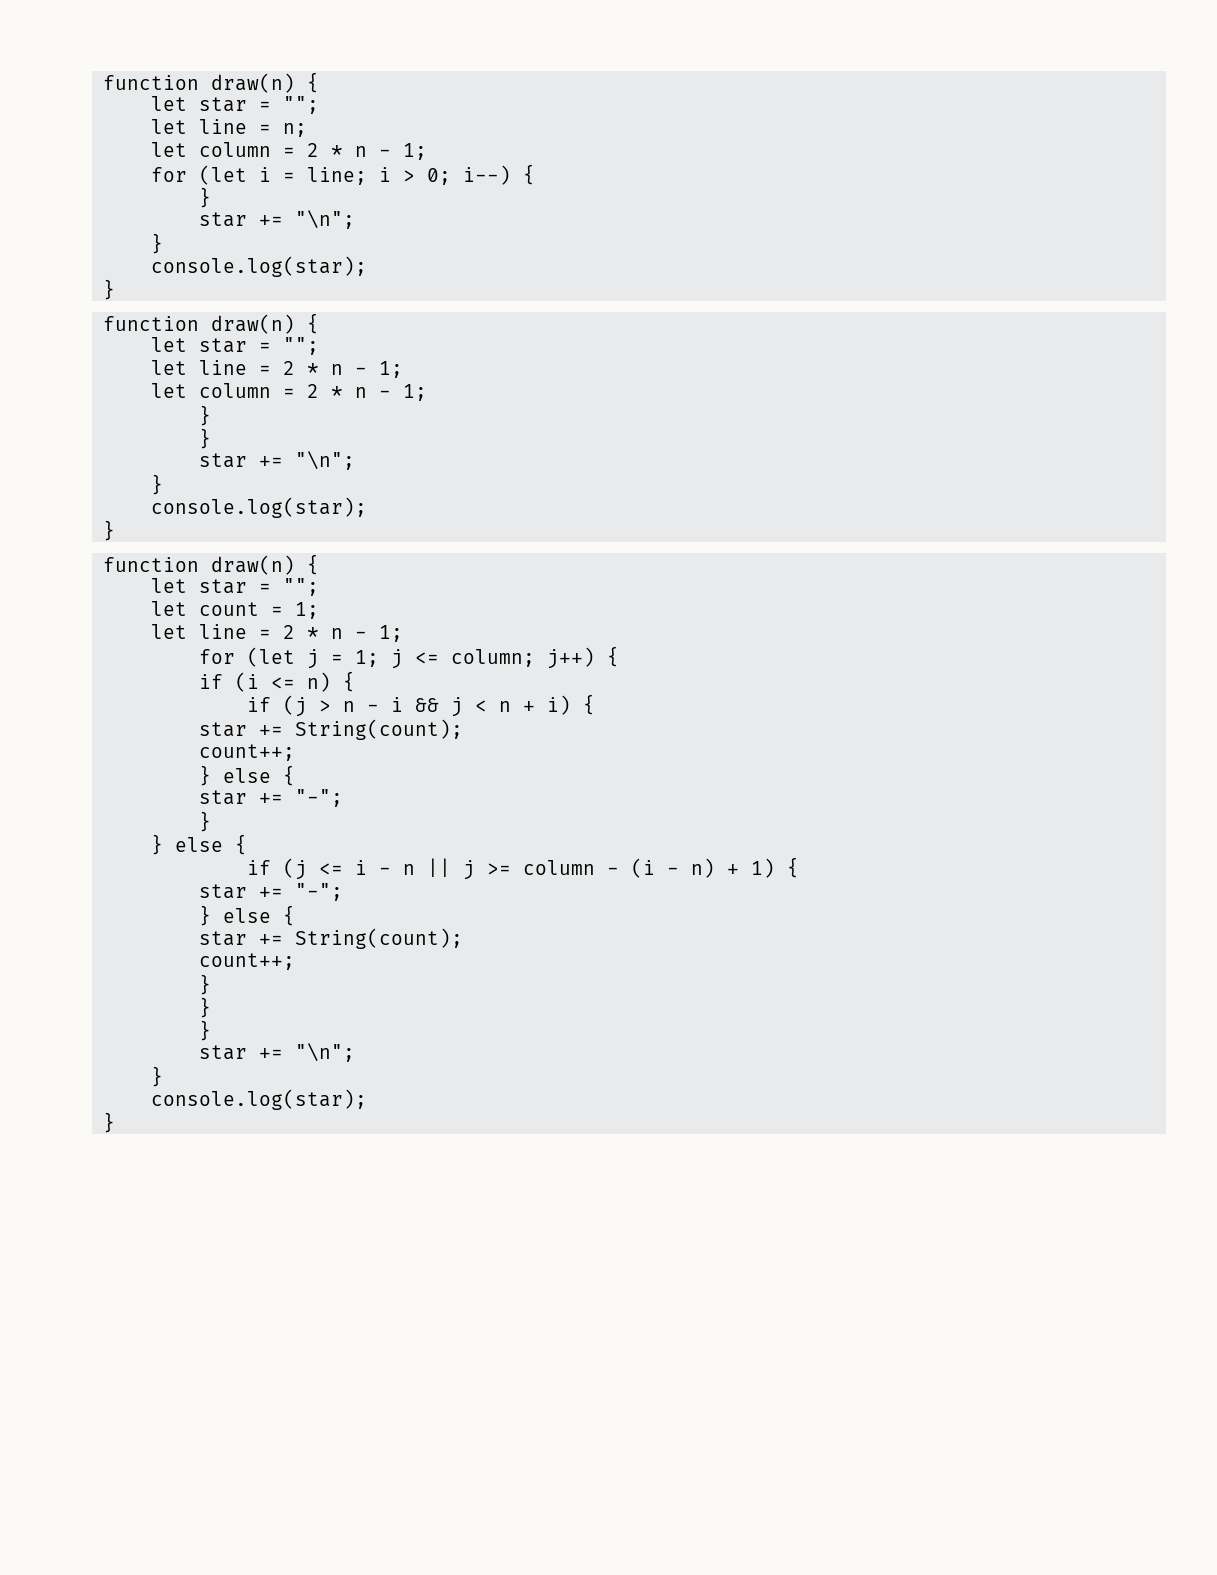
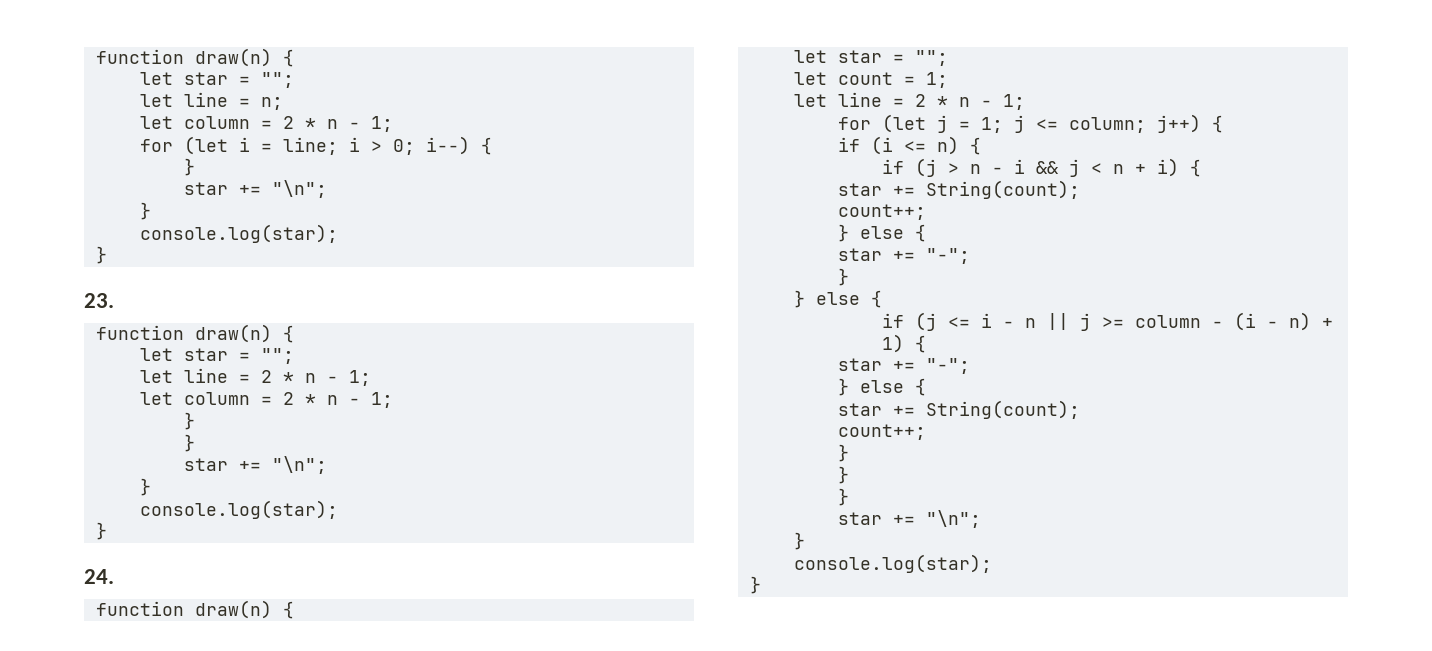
(115, 289) none -> [84,293,114,308] // 23.
(115, 530) none -> [84,569,114,584] // 24.

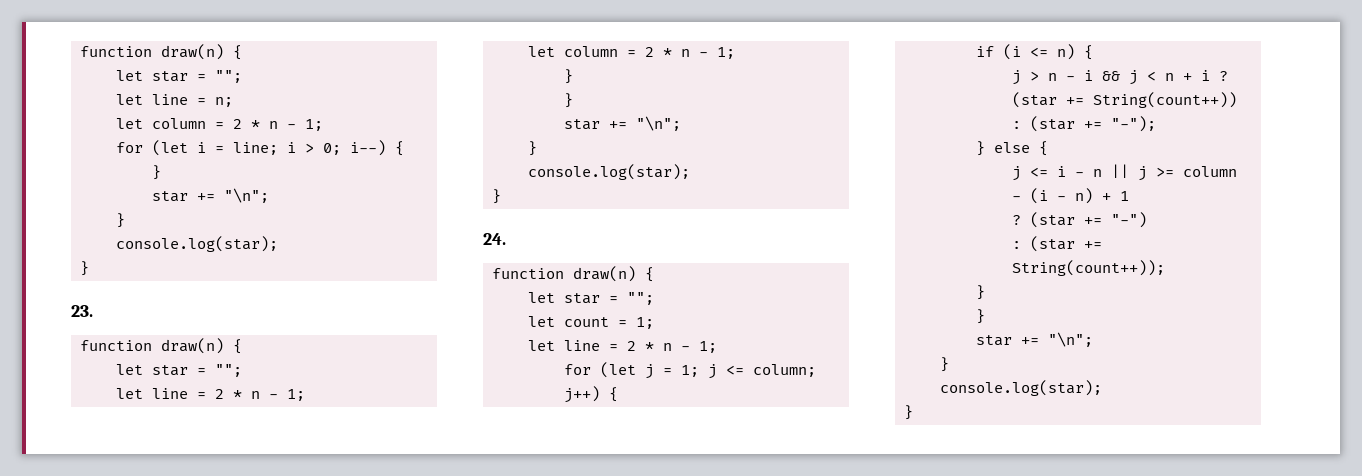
[882,158,937,177] if (j -> [1012,70,1022,85] j
[1157,158,1201,177] [838,180,1080,199] [838,204,926,220] [838,224,926,242] [838,248,970,264] [838,268,849,286] [794,290,882,308] [882,312,937,331] i) { // star += String(count); // count++; // } else { // star += "-"; // } // } else { // if (j -> [1201,70,1229,81] [1012,92,1238,108] [1012,116,1157,132] [976,141,1049,156] [1012,166,1022,181] i ? (star += String(count++)) : (star += "-"); // } else { // j
[882,334,926,353] [838,358,970,374] [838,378,926,396] [838,400,1080,419] [838,424,926,440] [838,444,849,462] 1) { // star += "-"; // } else { // star += String(count); // count++; // } -> [1120,191,1130,201] [1012,212,1148,228] [1012,236,1103,252] [1012,260,1166,276] 1 // ? (star += "-") // : (star += String(count++));

